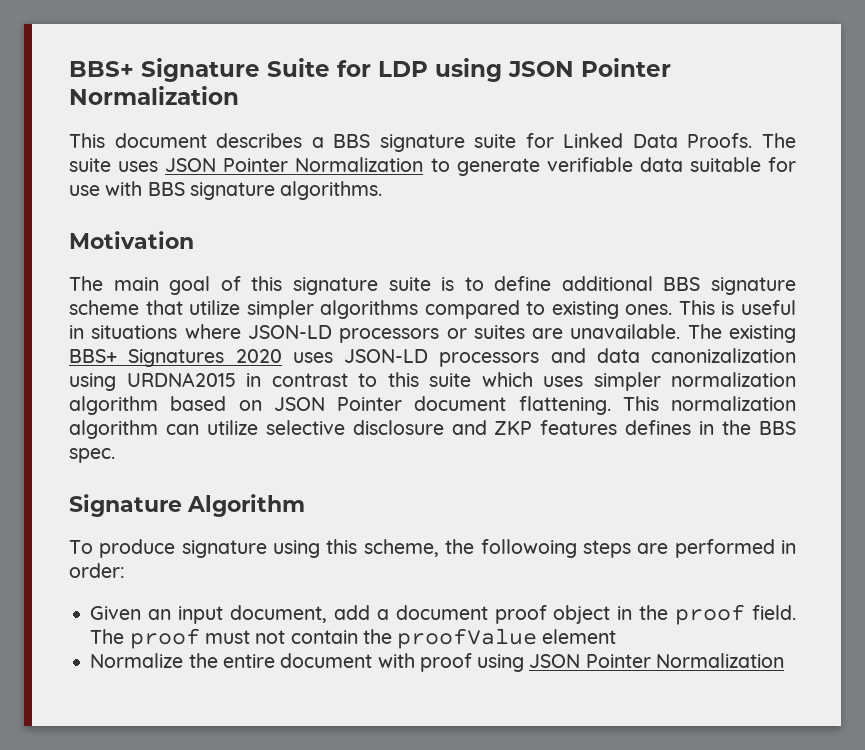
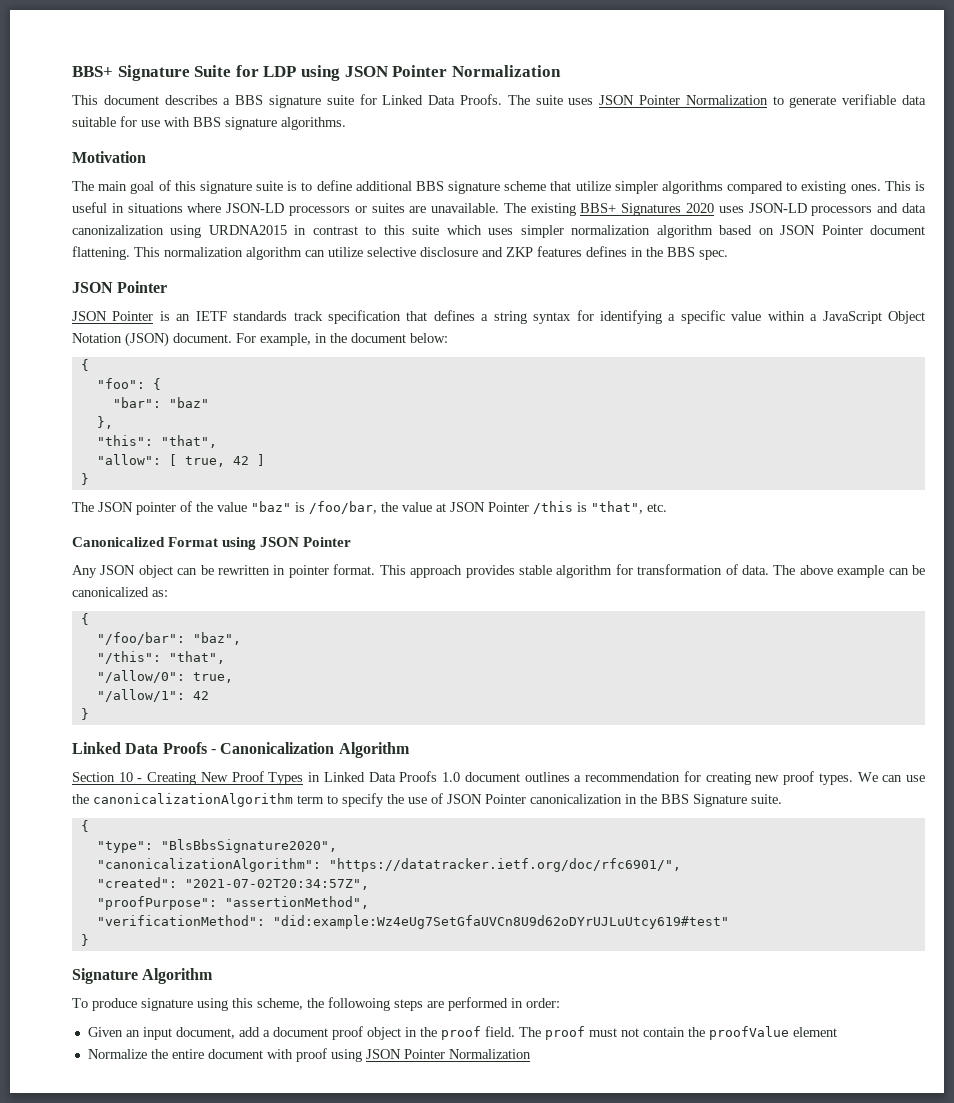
(115, 455) none -> [72,281,168,293] [72,310,926,324] [72,332,448,347] [80,359,89,371] [96,378,161,390] [112,397,209,408] [96,416,113,429] [96,435,217,448] [96,454,265,467] [80,473,89,485] [72,501,667,515] [72,537,352,550] [72,564,925,578] [72,587,168,597] [80,613,89,625] [96,632,241,645] [96,651,225,664] [96,670,233,683] [96,689,209,702] [80,708,89,720] [72,742,410,758] [72,771,926,785] [72,793,782,807] [80,820,89,832] [96,839,337,853] [96,858,681,872] [96,877,369,890] [96,896,369,910] [96,915,729,929] [80,934,89,946] // JSON Pointer // JSON Pointer is an IETF standards track specification that defines a string syntax for identifying a specific value within a JavaScript Object Notation (JSON) document. For example, in the document below: // { // "foo": { // "bar": "baz" // }, // "this": "that", // "allow": [ true, 42 ] // } // The JSON pointer of the value "baz" is /foo/bar, the value at JSON Pointer /this is "that", etc. // Canonicalized Format using JSON Pointer // Any JSON object can be rewritten in pointer format. This approach provides stable algorithm for transformation of data. The above example can be canonicalized as: // { // "/foo/bar": "baz", // "/this": "that", // "/allow/0": true, // "/allow/1": 42 // } // Linked Data Proofs - Canonicalization Algorithm // Section 10 - Creating New Proof Types in Linked Data Proofs 1.0 document outlines a recommendation for creating new proof types. We can use the canonicalizationAlgorithm term to specify the use of JSON Pointer canonicalization in the BBS Signature suite. // { // "type": "BlsBbsSignature2020", // "canonicalizationAlgorithm": "https://datatracker.ietf.org/doc/rfc6901/", // "created": "2021-07-02T20:34:57Z", // "proofPurpose": "assertionMethod", // "verificationMethod": "did:example:Wz4eUg7SetGfaUVCn8U9d62oDYrUJLuUtcy619#test" // }

